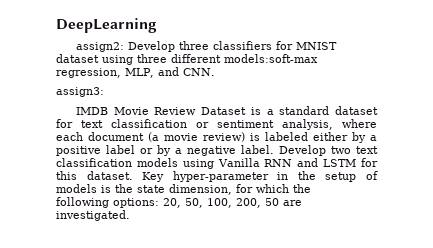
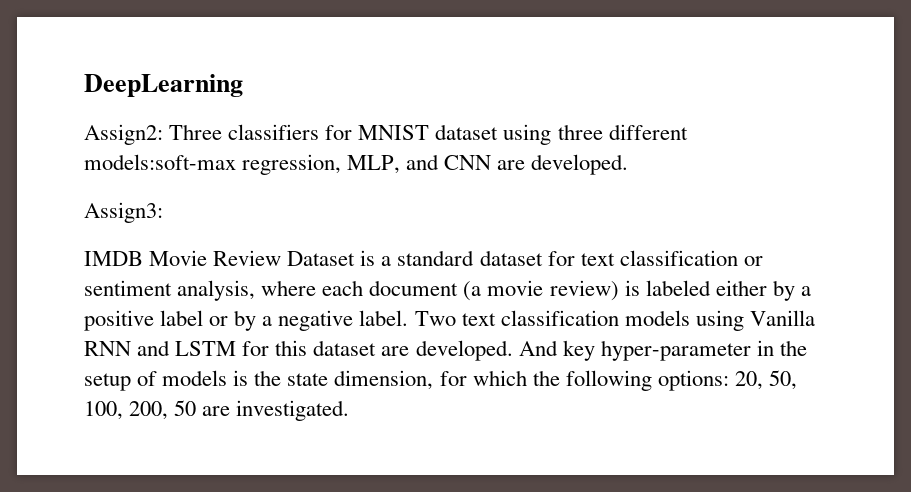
[75,41,209,52] assign2: Develop three -> [84,124,223,145] Assign2: Three
[182,68,215,76] [56,87,104,97] CNN. // assign3: -> [444,154,629,175] [84,202,163,223] CNN are developed. // Assign3:
[279,145,351,156] Develop two -> [414,311,456,326] Two
[86,171,165,182] dataset. Key -> [313,340,595,361] dataset are developed. And key
(311, 188) // -> (560, 378) none

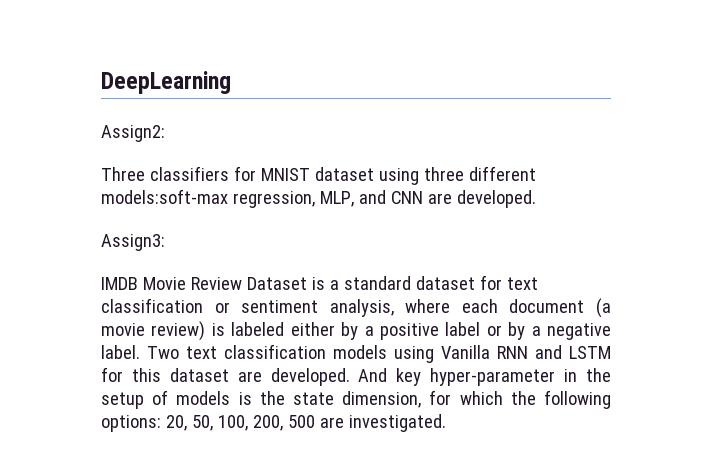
(163, 134) none -> (165, 133) //
[174,400,197,416] 50 -> [287,415,315,428] 500

